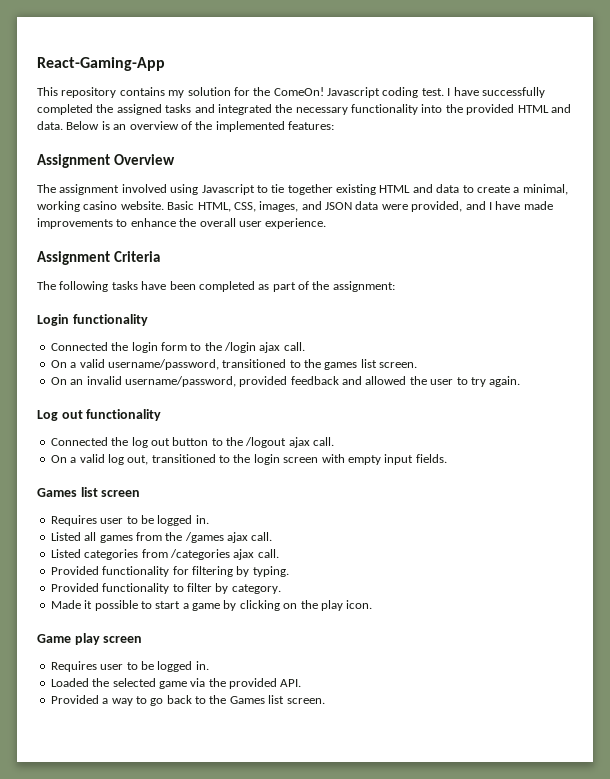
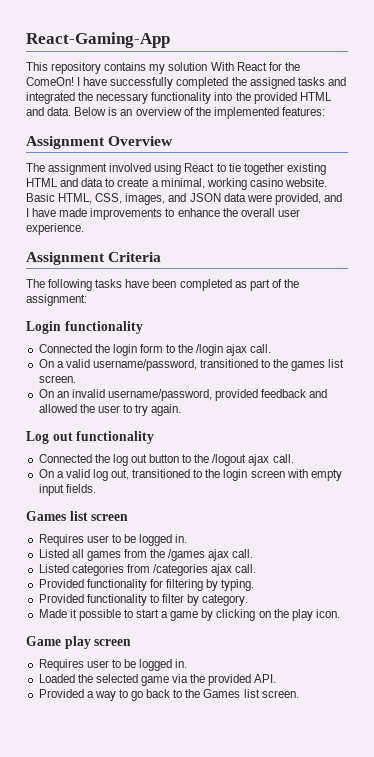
(231, 91) none -> [210,62,267,71] With React
[327,87,444,98] Javascript coding test. -> (74, 81) none
[201,184,255,195] Javascript -> [184,163,215,172] React

